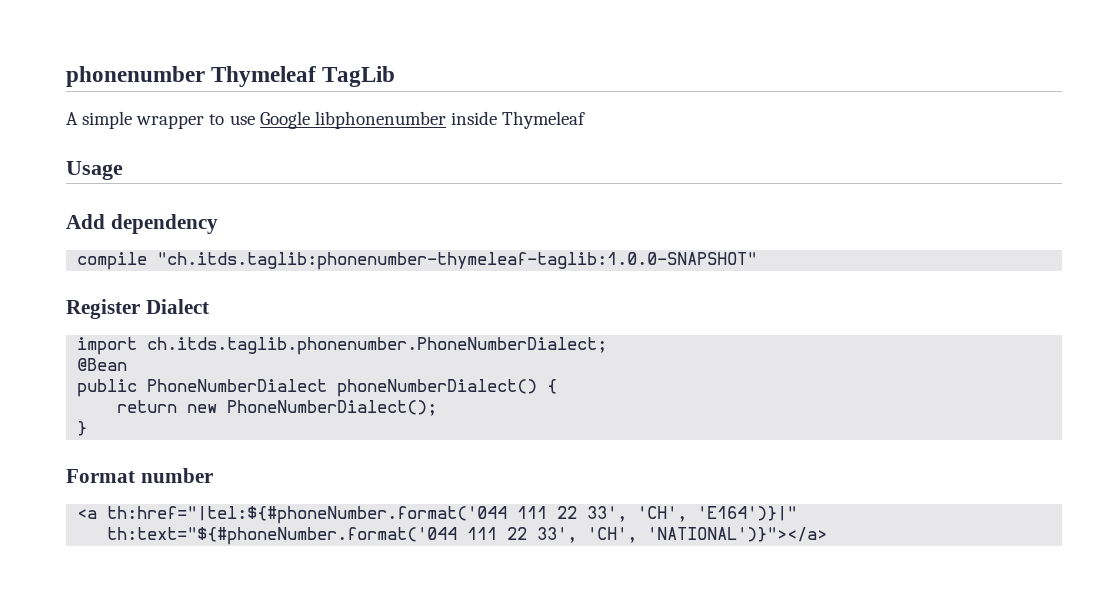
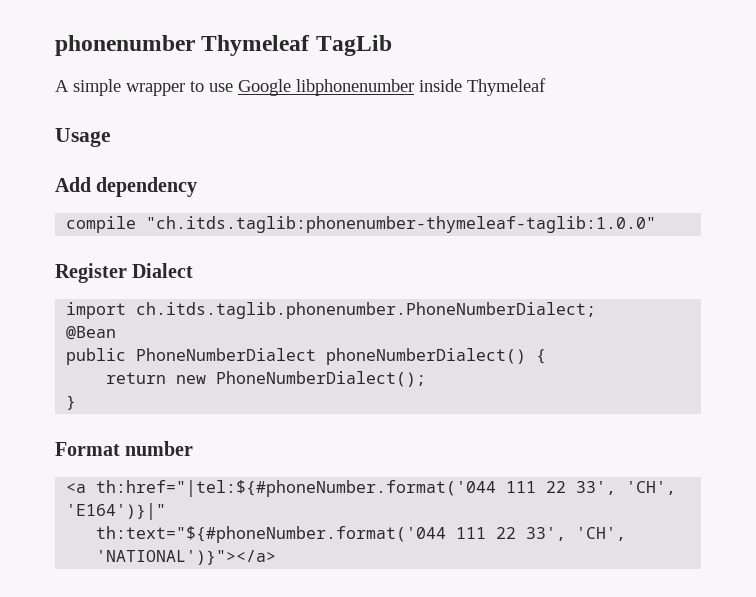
[157,252,758,270] "ch.itds.taglib:phonenumber-thymeleaf-taglib:1.0.0-SNAPSHOT" -> [146,216,657,233] "ch.itds.taglib:phonenumber-thymeleaf-taglib:1.0.0"

